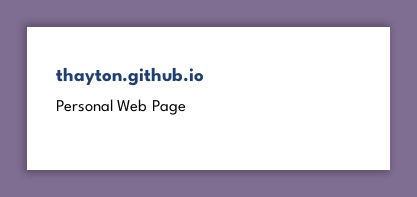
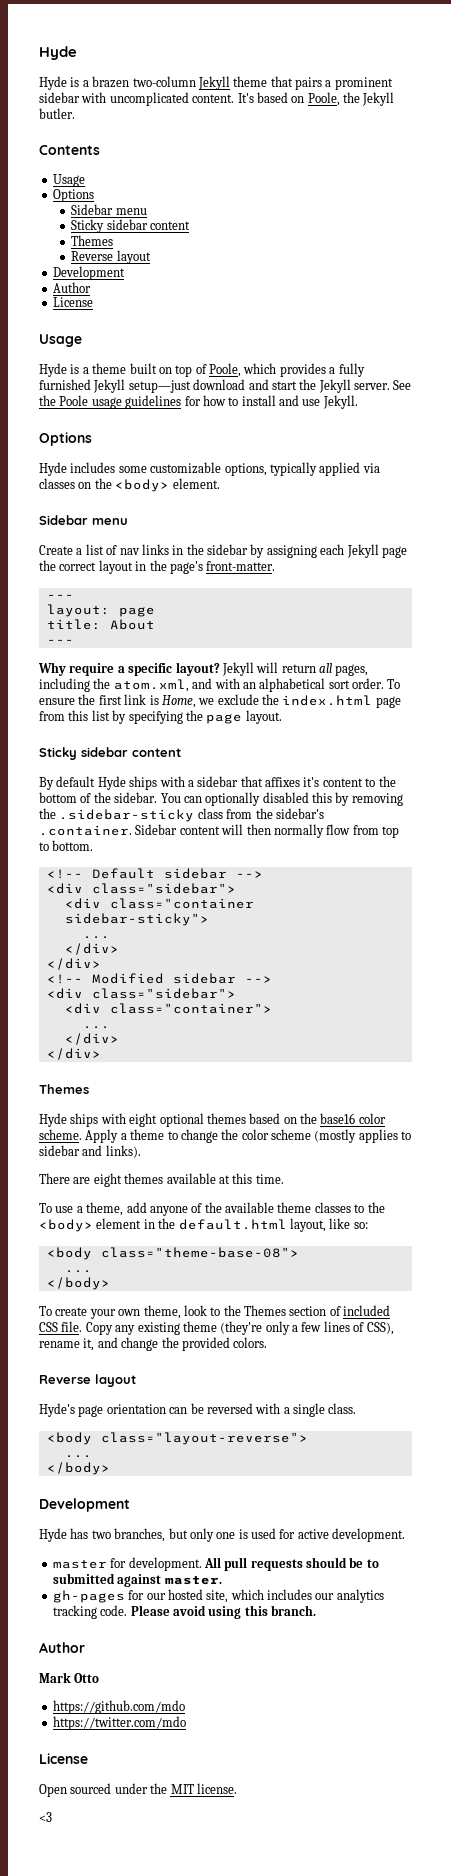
[56,67,204,86] [56,99,186,115] thayton.github.io // Personal Web Page -> [39,46,77,60] [39,76,393,90] [39,92,395,106] [39,108,75,119] [39,145,100,155] [52,174,85,187] [52,189,94,202] [71,204,147,215] [71,219,191,233] [71,235,114,246] [71,250,151,264] [52,266,125,280] [52,282,91,293] [52,297,93,307] [39,334,82,347] [39,363,365,377] [39,379,412,393] [39,395,358,409] [39,432,92,446] [39,462,380,476] [39,478,220,492] [39,515,128,525] [39,544,407,558] [39,560,276,574] [46,594,74,599] [46,604,155,617] [46,619,155,630] [46,639,74,644] [38,662,369,676] [39,678,401,692] [39,694,401,708] [39,710,282,724] [39,747,181,760] [39,776,396,790] [39,792,403,806] [39,808,324,822] [39,824,399,838] [39,840,94,851] [46,868,263,879] [46,883,236,894] [64,898,254,909] [64,913,209,926] [82,936,110,939] [64,943,119,955] [46,958,101,970] [46,973,272,984] [46,988,236,999] [64,1003,272,1014] [82,1026,110,1029] [64,1033,119,1045] [46,1048,101,1060] [39,1084,89,1094] [39,1113,386,1127] [39,1129,412,1143] [39,1145,141,1158] [39,1173,284,1187] [39,1202,385,1216] [39,1218,368,1232] [46,1247,299,1260] [64,1270,92,1273] [46,1277,110,1290] [39,1305,391,1319] [39,1321,394,1335] [39,1337,268,1351] [39,1374,136,1387] [39,1403,357,1417] [46,1432,308,1445] [64,1455,92,1458] [46,1462,110,1475] [39,1498,130,1512] [39,1528,406,1542] [52,1557,379,1571] [52,1573,222,1587] [52,1589,384,1603] [52,1605,316,1619] [39,1642,85,1653] [39,1672,100,1683] [52,1700,185,1714] [52,1716,186,1730] [39,1753,88,1764] [39,1783,237,1797] [39,1812,52,1822] Hyde // Hyde is a brazen two-column Jekyll theme that pairs a prominent sidebar with uncomplicated content. It's based on Poole, the Jekyll butler. // Contents // Usage // Options // Sidebar menu // Sticky sidebar content // Themes // Reverse layout // Development // Author // License // Usage // Hyde is a theme built on top of Poole, which provides a fully furnished Jekyll setup—just download and start the Jekyll server. See the Poole usage guidelines for how to install and use Jekyll. // Options // Hyde includes some customizable options, typically applied via classes on the <body> element. // Sidebar menu // Create a list of nav links in the sidebar by assigning each Jekyll page the correct layout in the page's front-matter. // --- // layout: page // title: About // --- // Why require a specific layout? Jekyll will return all pages, including the atom.xml, and with an alphabetical sort order. To ensure the first link is Home, we exclude the index.html page from this list by specifying the page layout. // Sticky sidebar content // By default Hyde ships with a sidebar that affixes it's content to the bottom of the sidebar. You can optionally disabled this by removing the .sidebar-sticky class from the sidebar's .container. Sidebar content will then normally flow from top to bottom. // <!-- Default sidebar --> // <div class="sidebar"> // <div class="container sidebar-sticky"> // ... // </div> // </div> // <!-- Modified sidebar --> // <div class="sidebar"> // <div class="container"> // ... // </div> // </div> // Themes // Hyde ships with eight optional themes based on the base16 color scheme. Apply a theme to change the color scheme (mostly applies to sidebar and links). // There are eight themes available at this time. // To use a theme, add anyone of the available theme classes to the <body> element in the default.html layout, like so: // <body class="theme-base-08"> // ... // </body> // To create your own theme, look to the Themes section of included CSS file. Copy any existing theme (they're only a few lines of CSS), rename it, and change the provided colors. // Reverse layout // Hyde's page orientation can be reversed with a single class. // <body class="layout-reverse"> // ... // </body> // Development // Hyde has two branches, but only one is used for active development. // master for development. All pull requests should be to submitted against master. // gh-pages for our hosted site, which includes our analytics tracking code. Please avoid using this branch. // Author // Mark Otto // https://github.com/mdo // https://twitter.com/mdo // License // Open sourced under the MIT license. // <3

